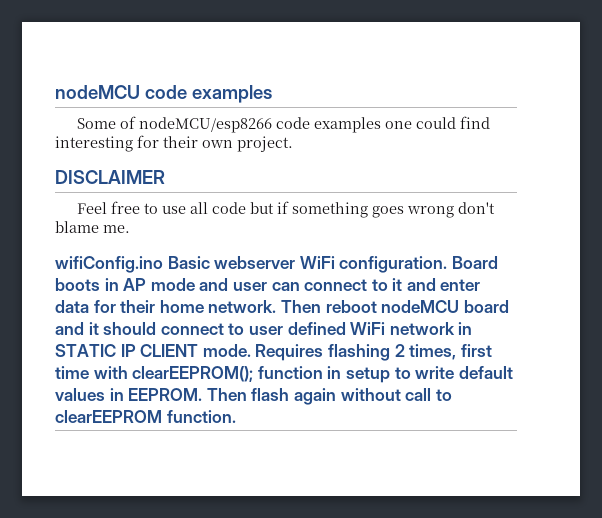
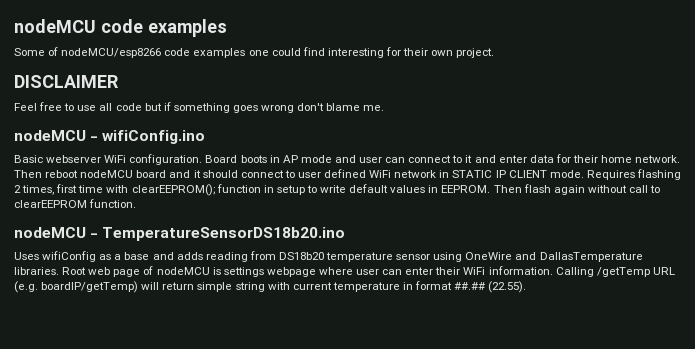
(130, 229) none -> [14,130,99,141] nodeMCU -
(163, 264) none -> (206, 137) //
(236, 416) none -> [14,227,346,241] [14,251,643,262] [14,266,675,277] [14,281,527,293] // nodeMCU - TemperatureSensorDS18b20.ino // Uses wifiConfig as a base and adds reading from DS18b20 temperature sensor using OneWire and DallasTemperature libraries. Root web page of nodeMCU is settings webpage where user can enter their WiFi information. Calling /getTemp URL (e.g. boardIP/getTemp) will return simple string with current temperature in format ##.## (22.55).

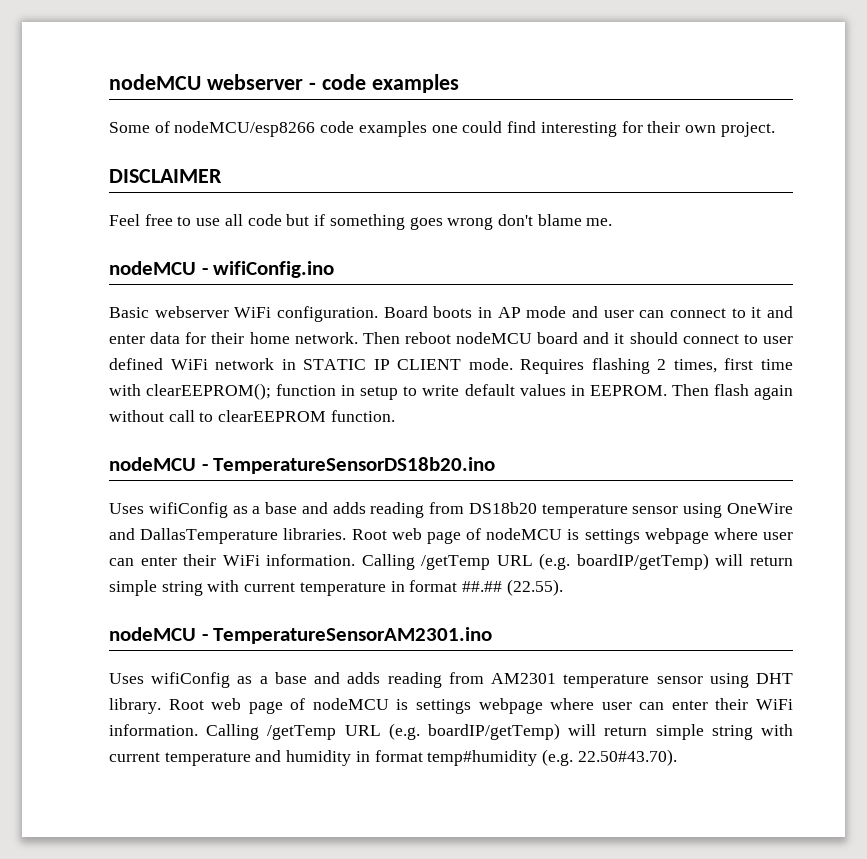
[14,19,96,33] nodeMCU -> [109,74,316,90] nodeMCU webserver -
(527, 287) none -> [109,627,493,644] [109,672,794,688] [109,698,793,714] [109,723,793,740] [109,749,677,766] // nodeMCU - TemperatureSensorAM2301.ino // Uses wifiConfig as a base and adds reading from AM2301 temperature sensor using DHT library. Root web page of nodeMCU is settings webpage where user can enter their WiFi information. Calling /getTemp URL (e.g. boardIP/getTemp) will return simple string with current temperature and humidity in format temp#humidity (e.g. 22.50#43.70).

